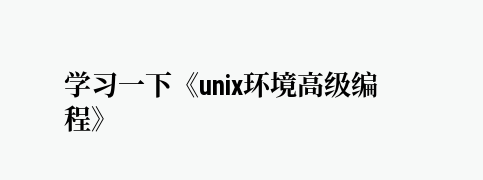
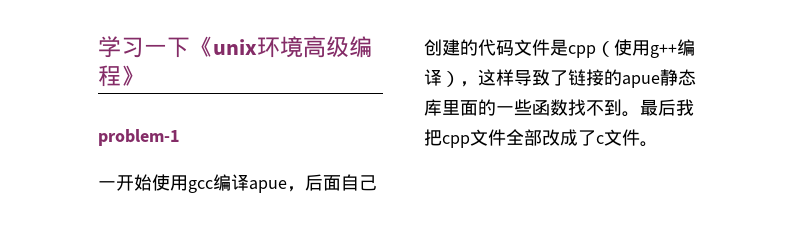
(118, 119) none -> [98,129,180,146] [98,174,377,193] [424,39,695,58] [424,69,696,88] [424,99,694,117] [424,129,658,148] // problem-1 // 一开始使用gcc编译apue，后面自己创建的代码文件是cpp（使用g++编译），这样导致了链接的apue静态库里面的一些函数找不到。最后我把cpp文件全部改成了c文件。

